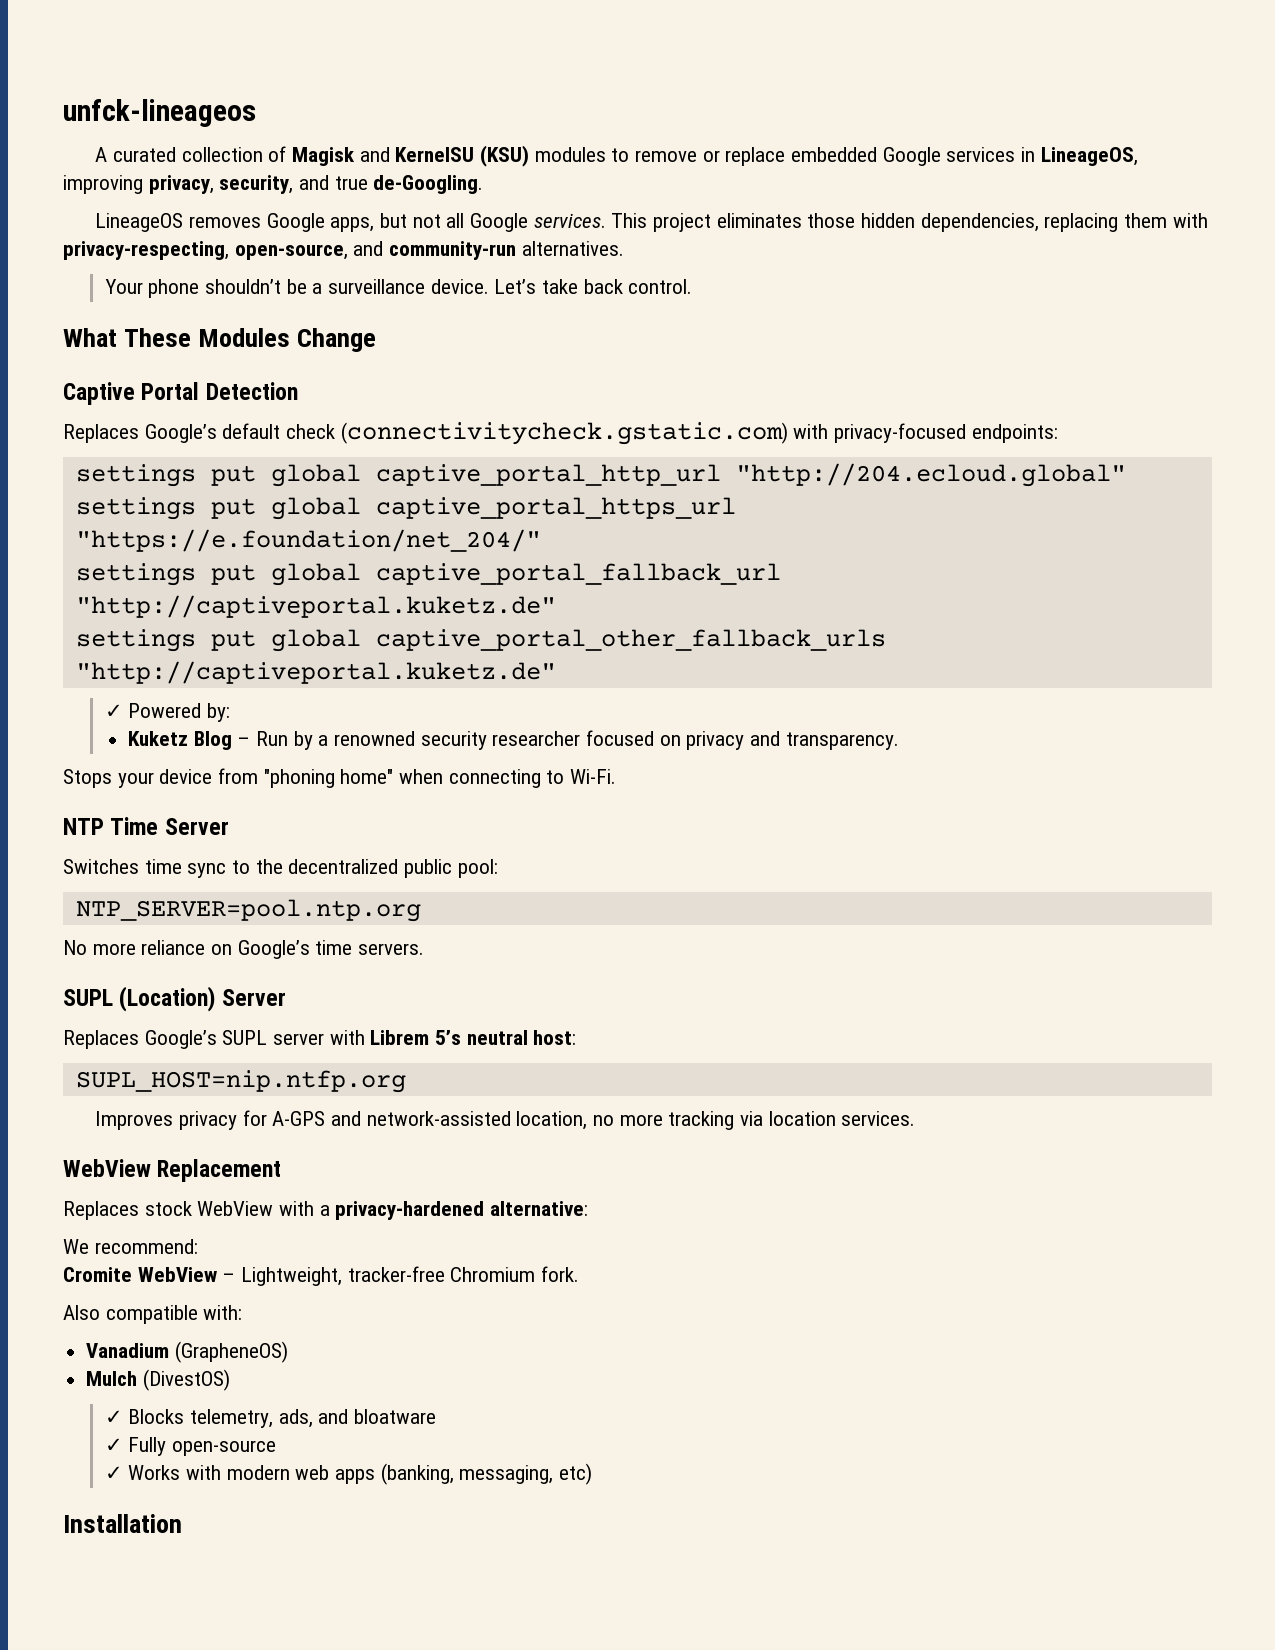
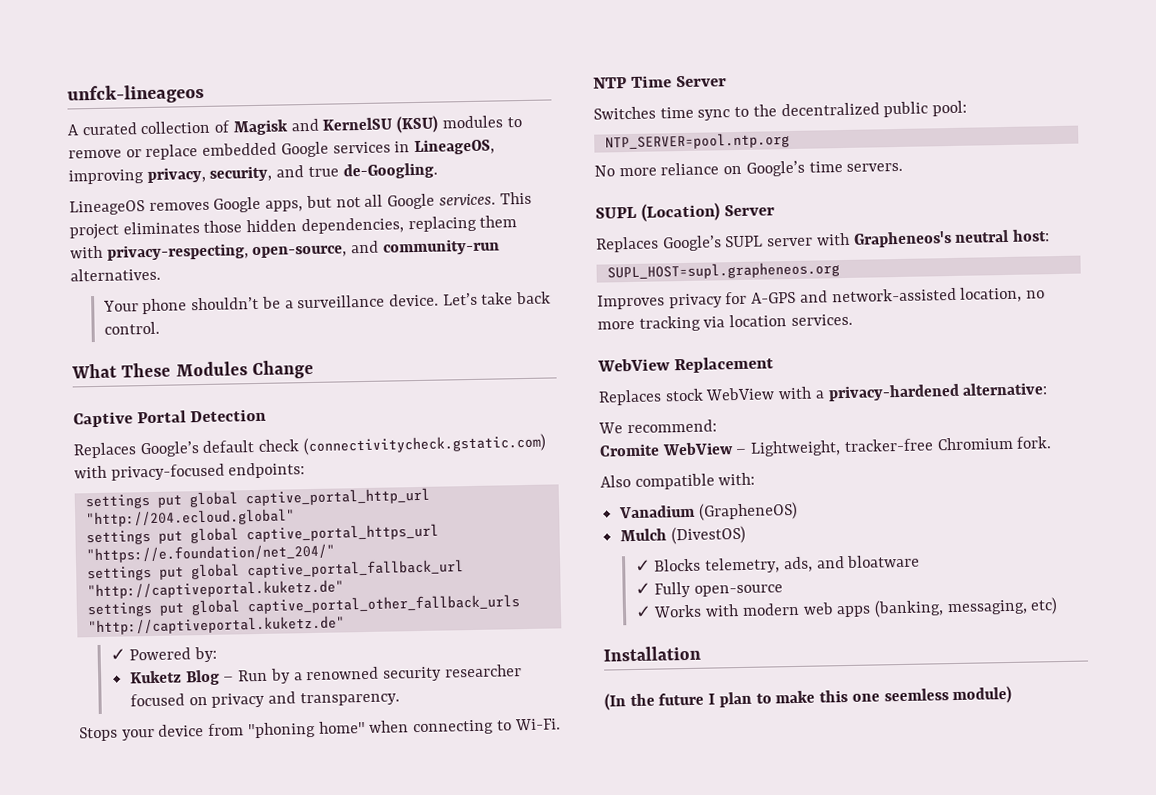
[370,1030,462,1045] Librem 5’s -> [852,231,952,248] Grapheneos's
[75,1070,406,1093] SUPL_HOST=nip.ntfp.org -> [606,261,840,281] SUPL_HOST=supl.grapheneos.org
(182, 1523) none -> [604,685,1013,711] // (In the future I plan to make this one seemless module)

